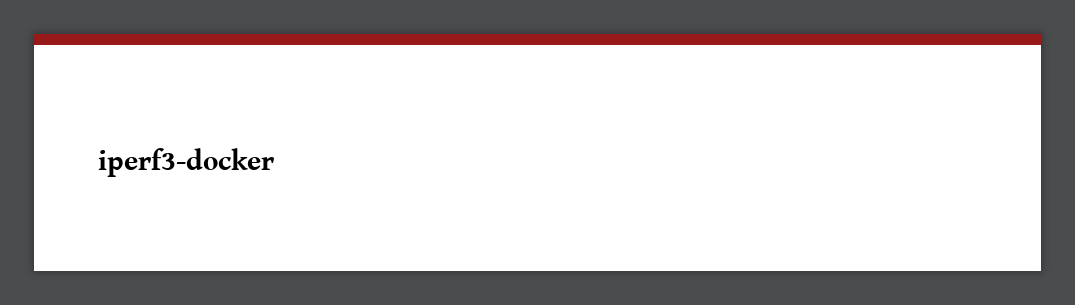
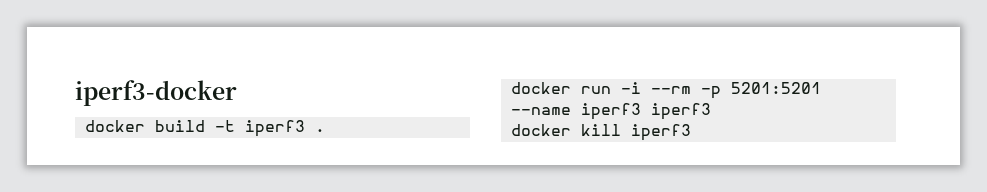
(274, 162) none -> [84,120,325,137] [510,82,821,99] [510,103,711,120] [510,124,691,141] // docker build -t iperf3 . // docker run -i --rm -p 5201:5201 --name iperf3 iperf3 // docker kill iperf3

